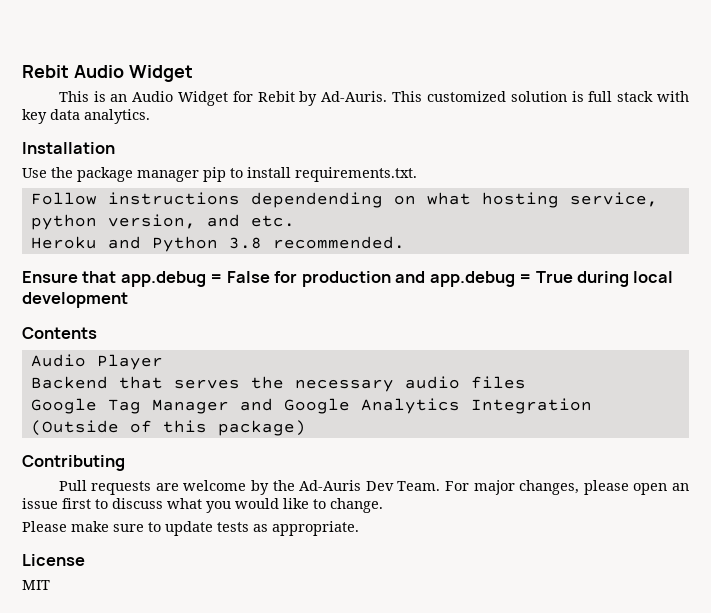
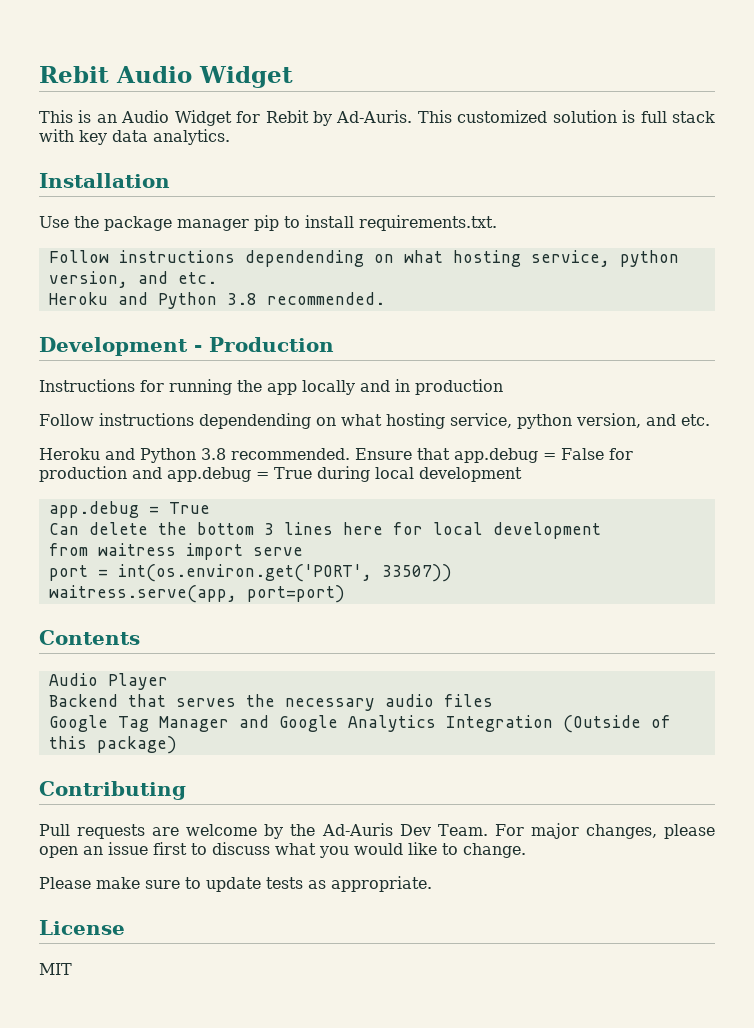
(405, 242) none -> [39,337,334,356] [39,379,503,395] [39,413,710,429] [39,448,350,463] Development - Production // Instructions for running the app locally and in production // Follow instructions dependending on what hosting service, python version, and etc. // Heroku and Python 3.8 recommended.
(128, 300) none -> [48,501,210,518] [48,522,601,539] [48,543,303,560] [48,564,452,582] [48,585,345,603] // app.debug = True // Can delete the bottom 3 lines here for local development // from waitress import serve // port = int(os.environ.get('PORT', 33507)) // waitress.serve(app, port=port)

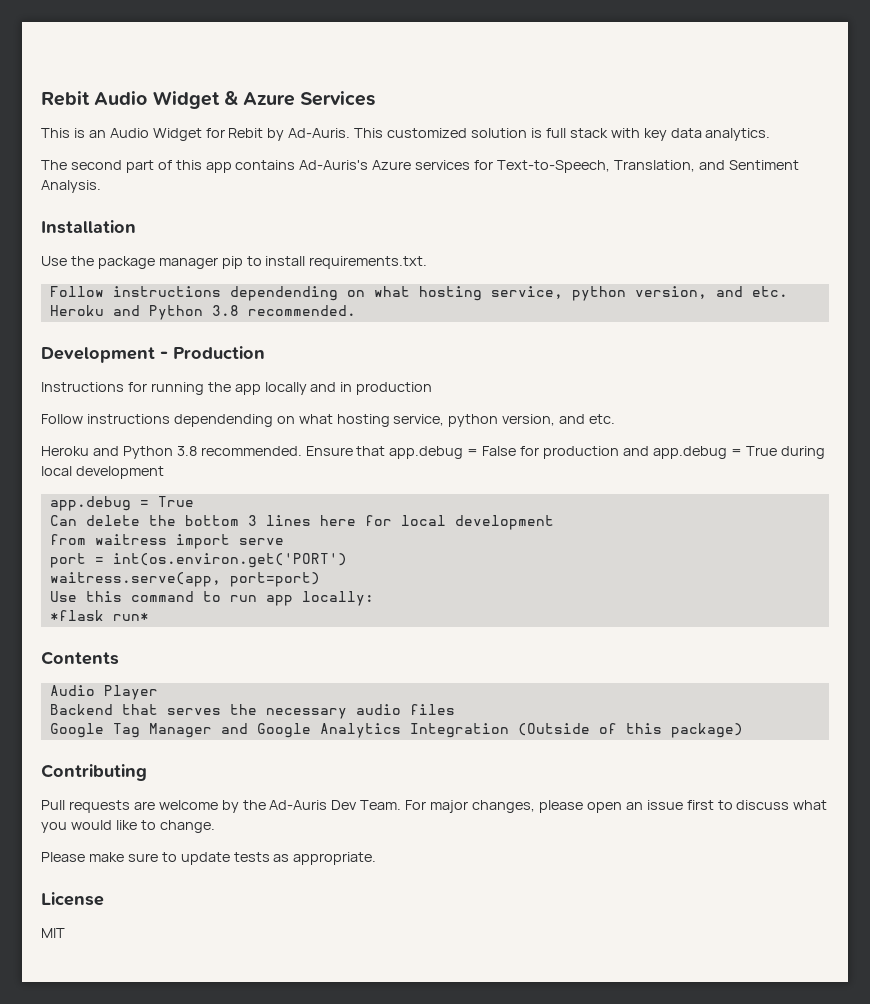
(293, 77) none -> [223,91,376,106] & Azure Services
(230, 137) none -> [41,160,799,173] [41,180,101,193] // The second part of this app contains Ad-Auris's Azure services for Text-to-Speech, Translation, and Sentiment Analysis.
[117,564,452,582] int(os.environ.get('PORT', 33507)) -> [112,553,347,568] int(os.environ.get('PORT')
(345, 594) none -> [49,591,374,606] [49,610,149,621] // Use this command to run app locally: // *flask run*

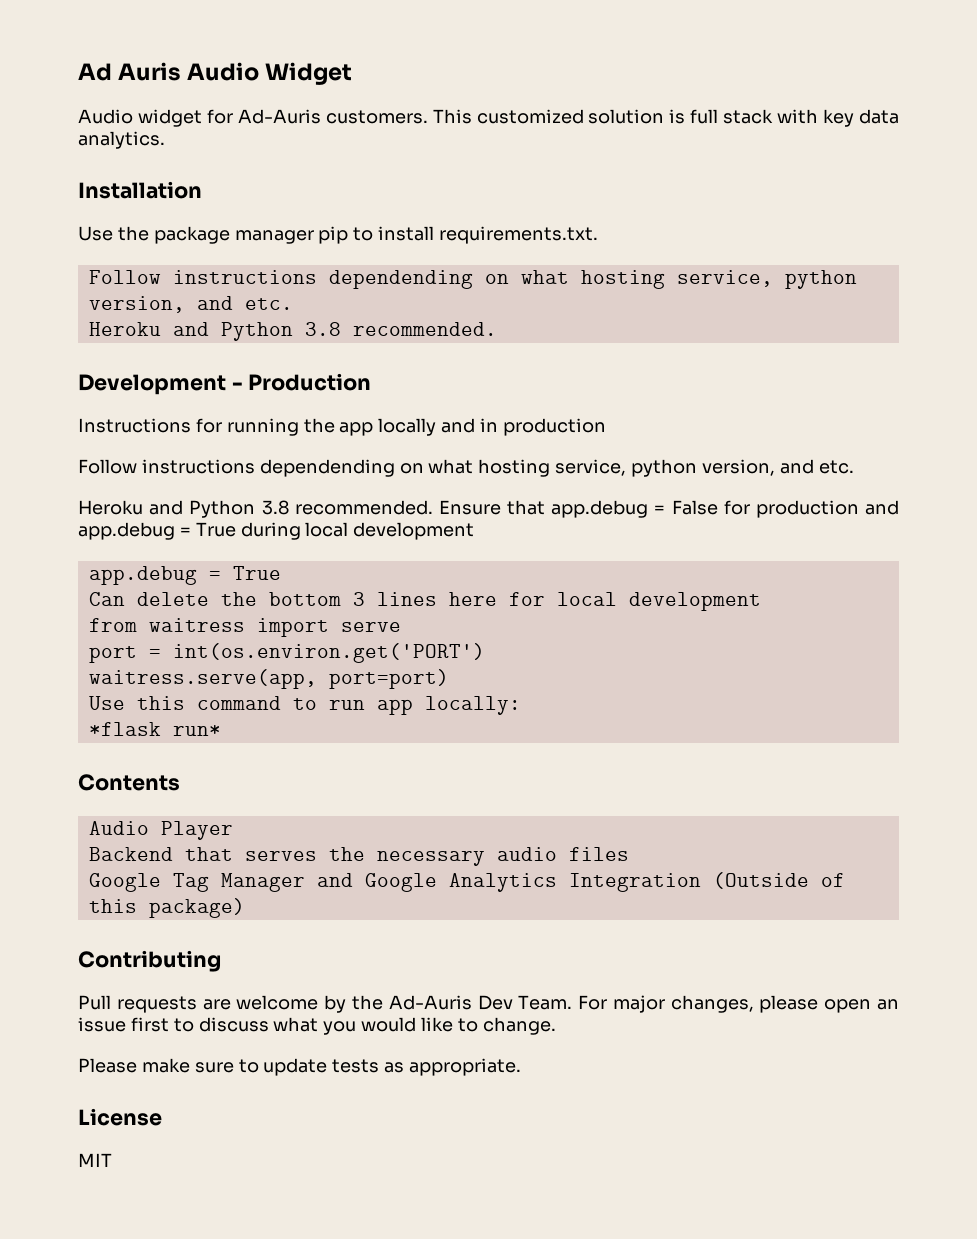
[41,91,376,109] [41,128,351,141] Rebit Audio Widget & Azure Services // This is an Audio Widget for Rebit by Ad-Auris. -> [78,62,353,85] [78,109,428,127] Ad Auris Audio Widget // Audio widget for Ad-Auris customers.
[41,160,799,173] [41,180,101,193] // The second part of this app contains Ad-Auris's Azure services for Text-to-Speech, Translation, and Sentiment Analysis. -> (165, 140) none

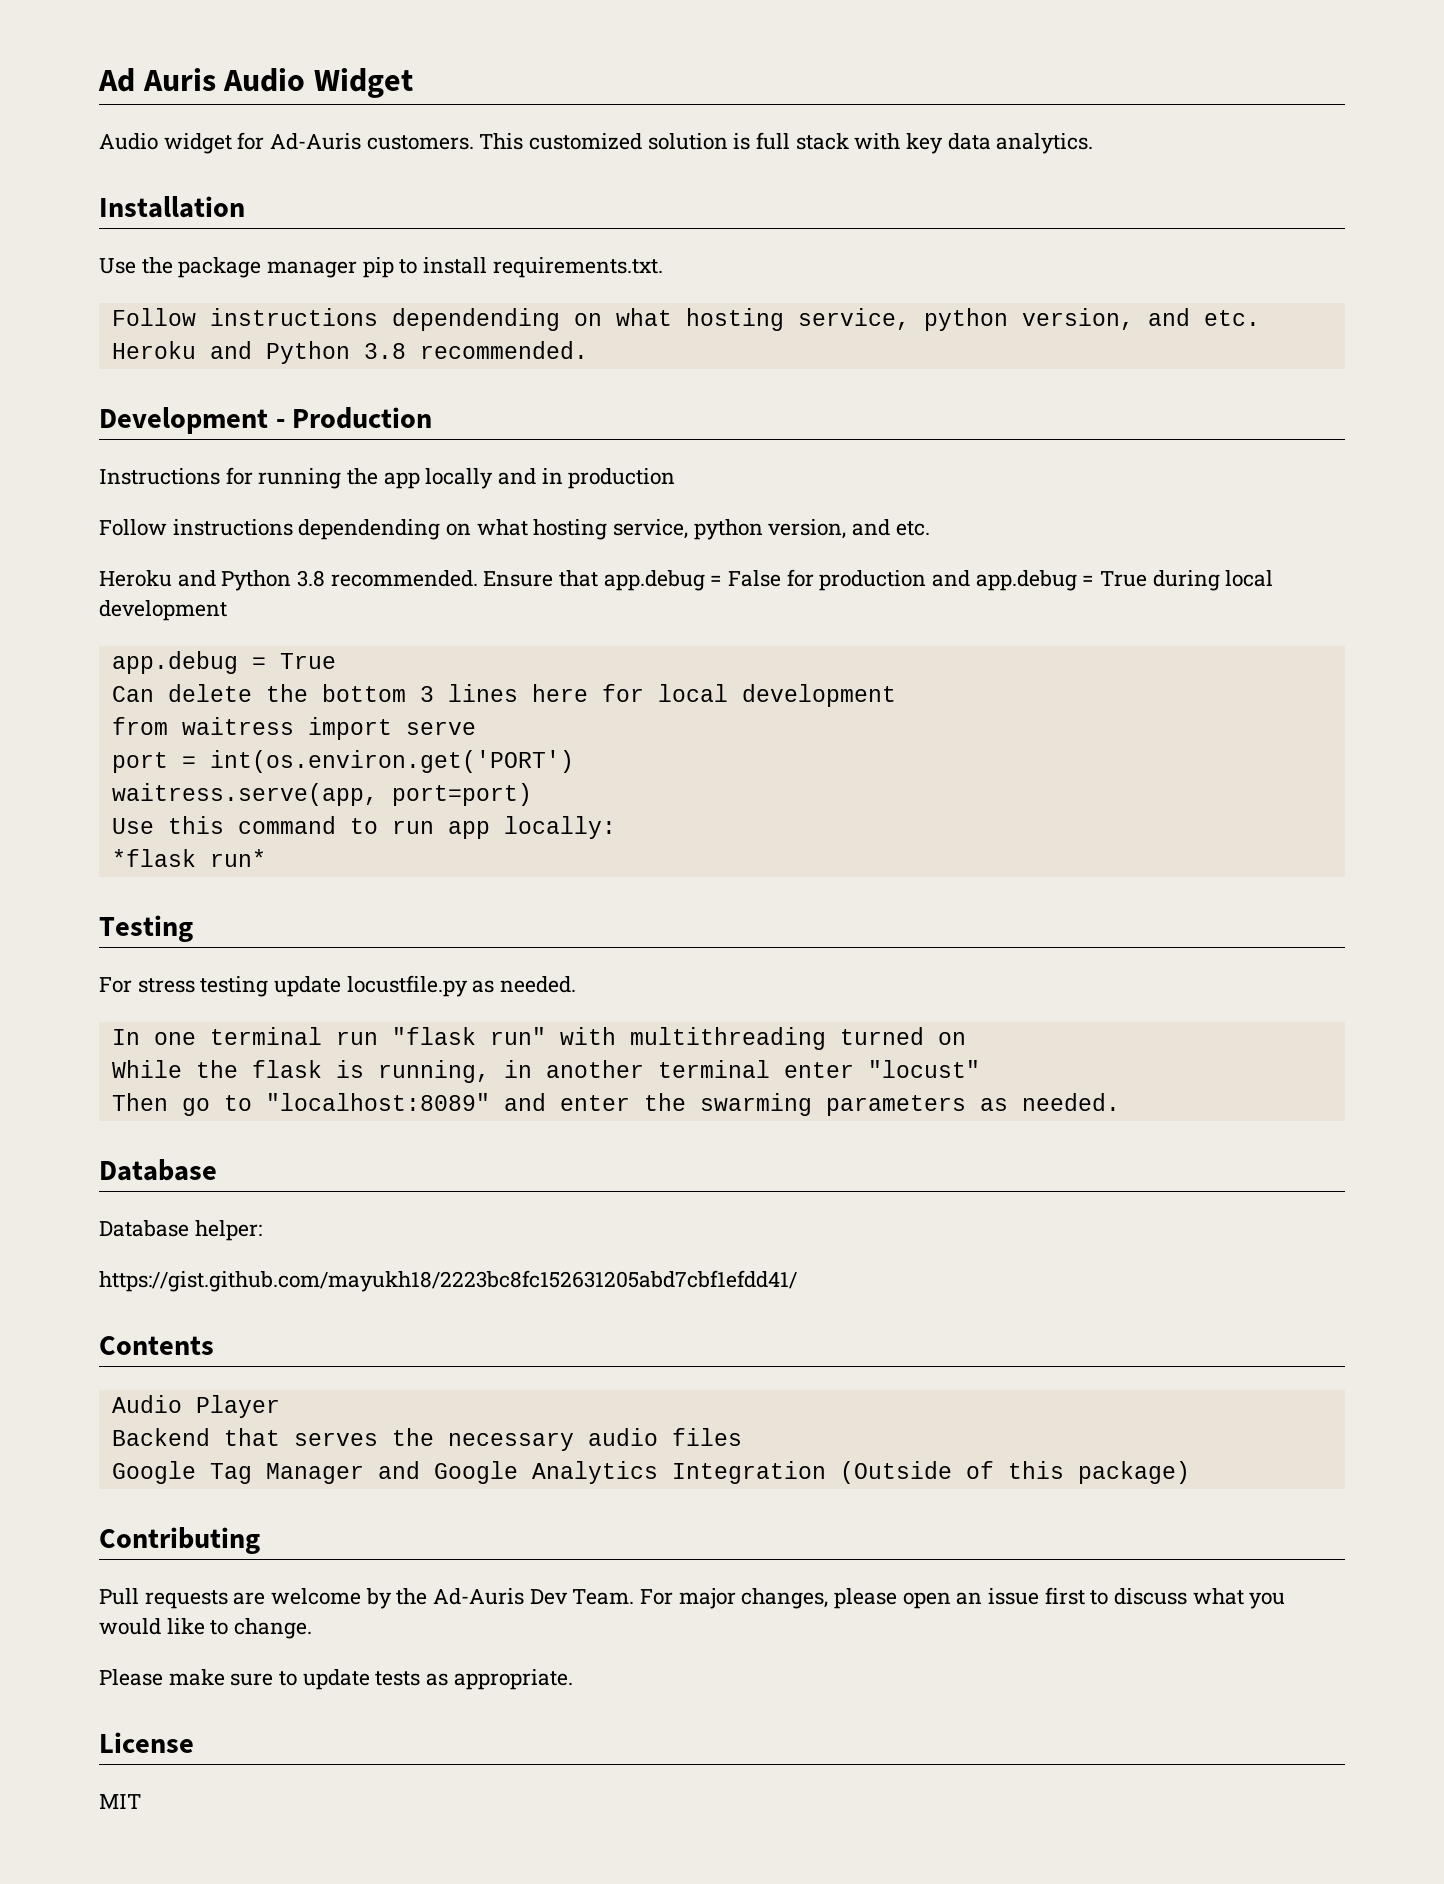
(221, 730) none -> [99,915,193,942] [99,975,577,997] [111,1027,966,1050] [111,1060,980,1083] [111,1093,1120,1116] [99,1159,217,1181] [99,1220,262,1241] [99,1270,797,1292] // Testing // For stress testing update locustfile.py as needed. // In one terminal run "flask run" with multithreading turned on // While the flask is running, in another terminal enter "locust" // Then go to "localhost:8089" and enter the swarming parameters as needed. // Database // Database helper: // https://gist.github.com/mayukh18/2223bc8fc152631205abd7cbf1efdd41/

